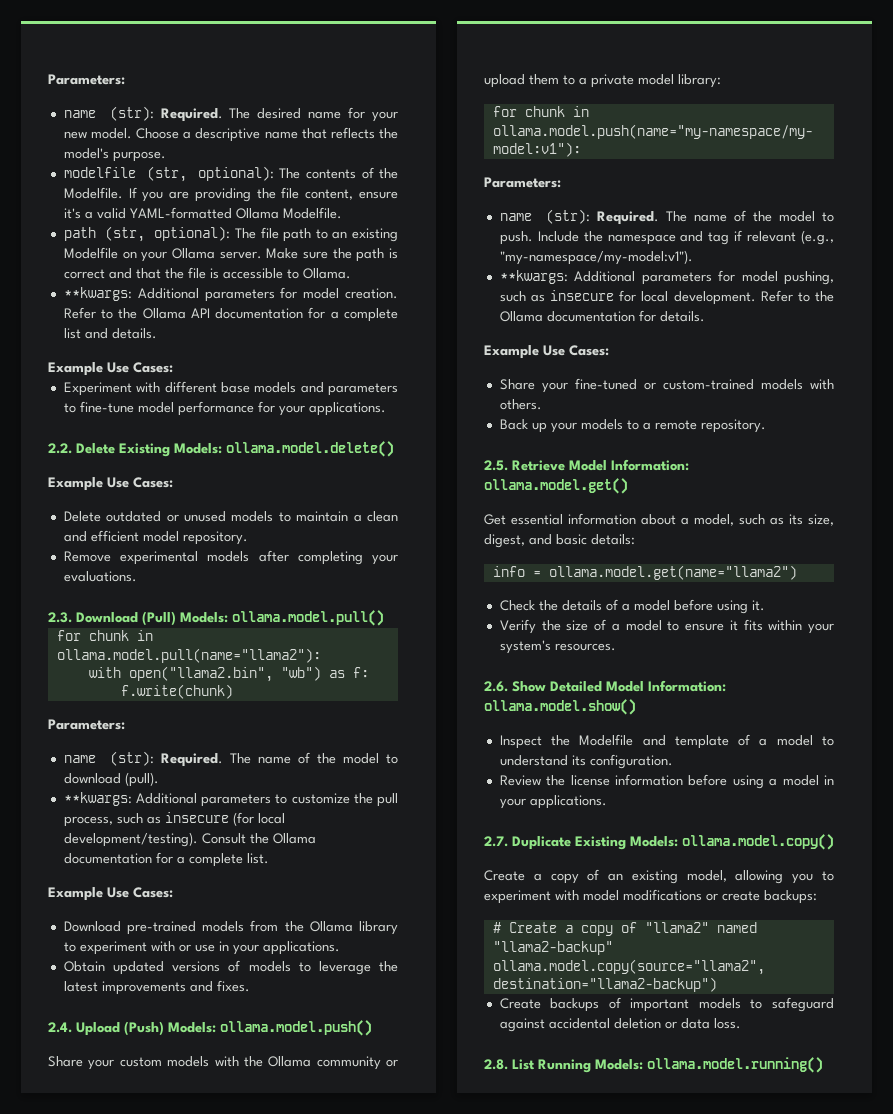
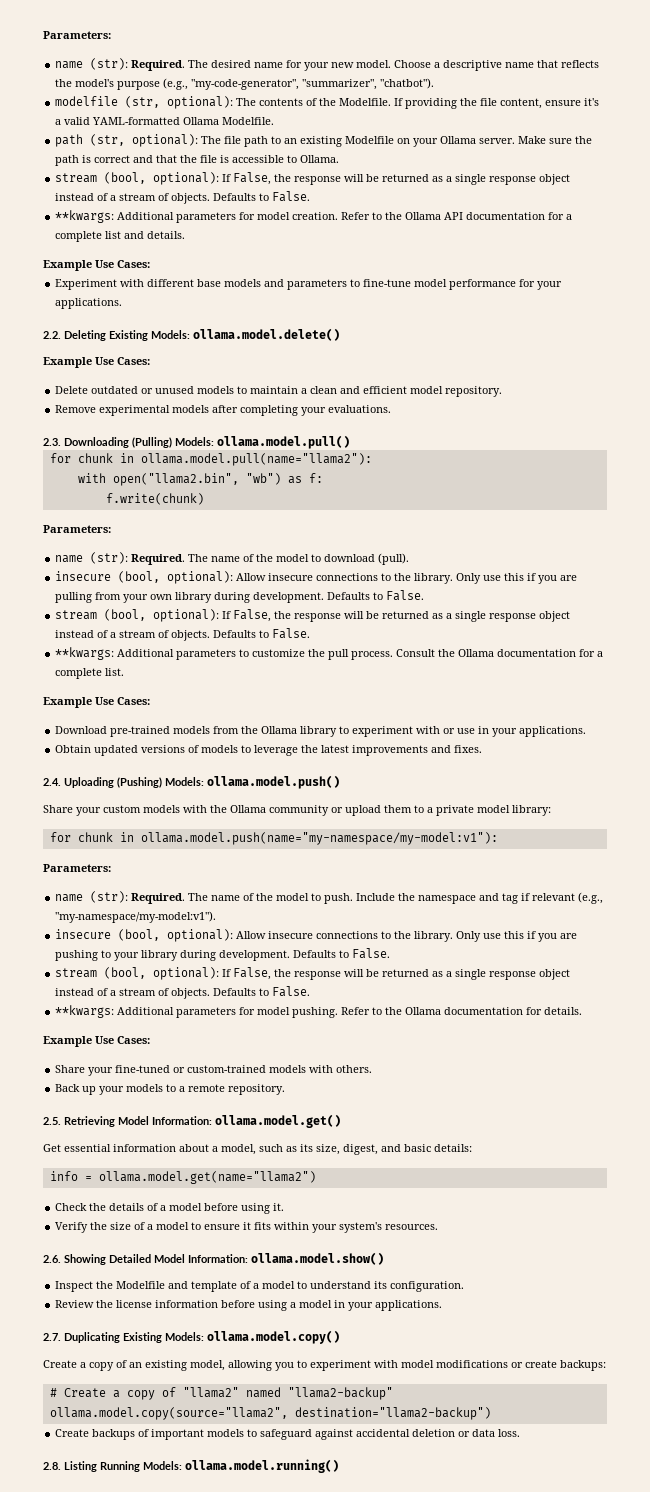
[112,151,166,162] purpose. -> [117,78,435,90] purpose (e.g., "my-code-generator", "summarizer", "chatbot").
[142,191,190,202] you are -> (404, 102) none
(351, 273) none -> [55,172,571,185] [55,191,311,204] // stream (bool, optional): If False, the response will be returned as a single response object instead of a stream of objects. Defaults to False.
[76,443,115,454] Delete -> [64,330,106,341] Deleting
[76,611,176,626] Download (Pull) -> [64,437,172,448] Downloading (Pulling)
(159, 779) none -> [55,571,578,584] [55,590,425,603] [55,609,571,622] [55,628,311,641] // insecure (bool, optional): Allow insecure connections to the library. Only use this if you are pulling from your own library during development. Defaults to False. // stream (bool, optional): If False, the response will be returned as a single response object instead of a stream of objects. Defaults to False.
[63,812,285,827] [63,832,198,847] process, such as insecure (for local development/testing). -> [351,651,394,660] process.
[76,1021,164,1036] Upload (Push) -> [64,777,162,788] Uploading (Pushing)
[499,270,834,285] [499,290,756,305] // **kwargs: Additional parameters for model pushing, such as insecure for local development. -> [55,929,578,942] [55,948,391,961] [55,967,571,980] [55,986,311,999] [55,1005,339,1018] // insecure (bool, optional): Allow insecure connections to the library. Only use this if you are pushing to your library during development. Defaults to False. // stream (bool, optional): If False, the response will be returned as a single response object instead of a stream of objects. Defaults to False. // **kwargs: Additional parameters for model pushing.
[512,460,565,471] Retrieve -> [64,1116,115,1127] Retrieving
[512,681,546,692] Show -> [64,1254,106,1265] Showing
[512,836,571,850] Duplicate -> [64,1332,120,1343] Duplicating
[512,1059,535,1070] List -> [64,1461,97,1472] Listing

